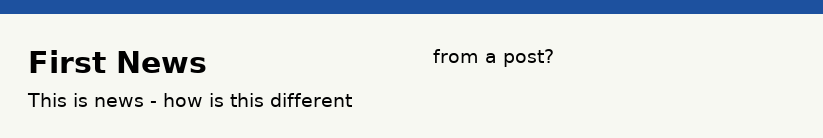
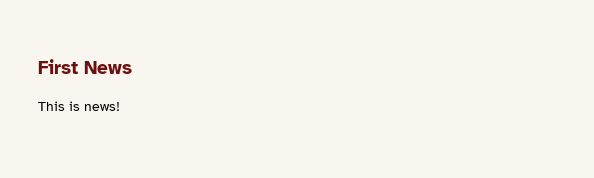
[94,93,352,107] [433,49,554,67] news - how is this different from a post? -> [84,102,120,111] news!

